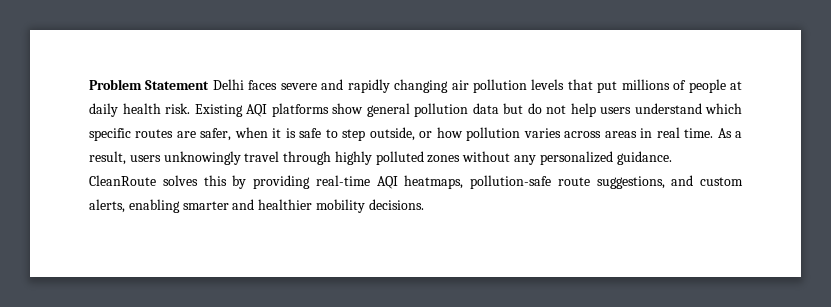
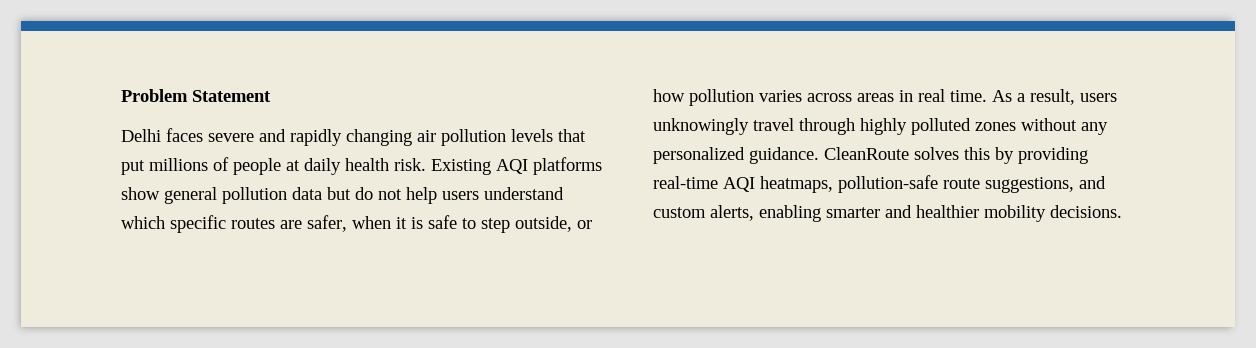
(210, 85) none -> (271, 96) //

